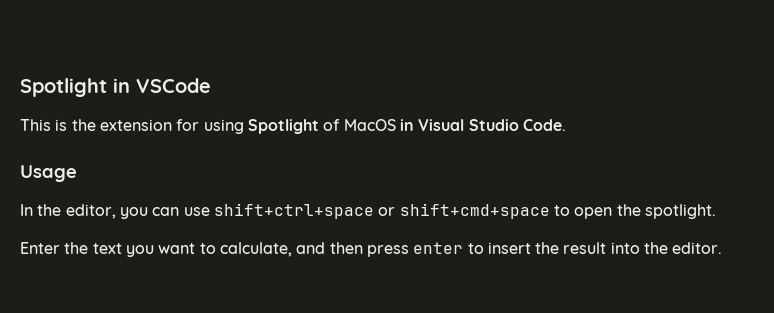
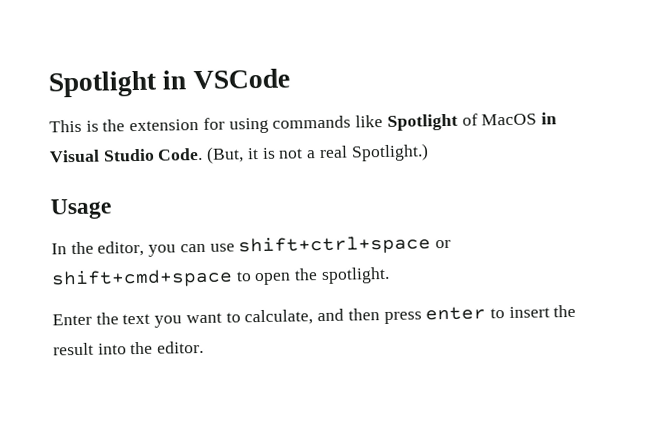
(244, 126) none -> [272,114,384,129] commands like
(566, 125) none -> [206,143,429,164] (But, it is not a real Spotlight.)

